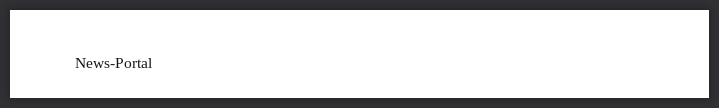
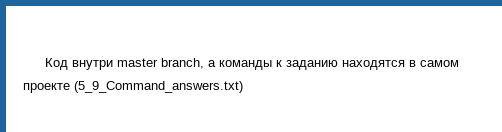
[75,58,152,68] News-Portal -> [44,58,459,70] [23,81,243,93] Код внутри master branch, а команды к заданию находятся в самом проекте (5_9_Command_answers.txt)

